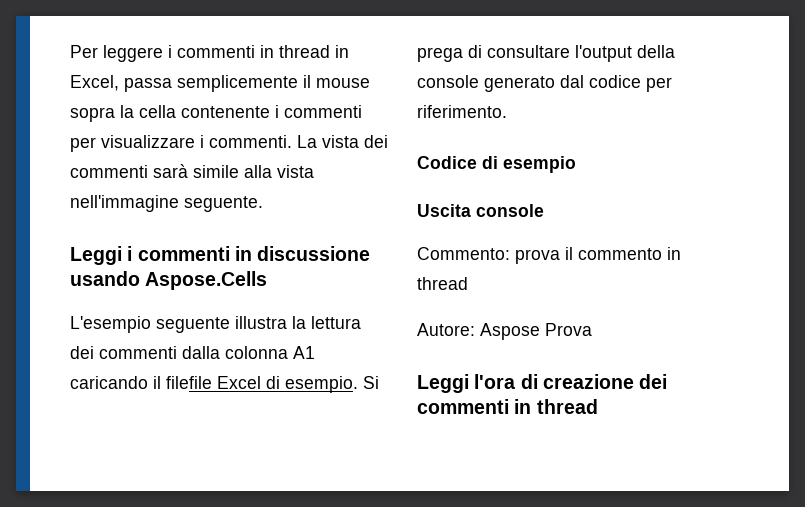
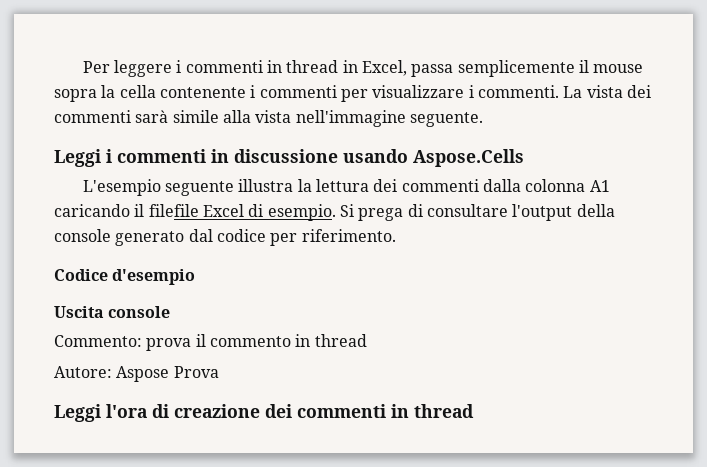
[482,156,576,173] di esempio -> [112,269,196,285] d'esempio

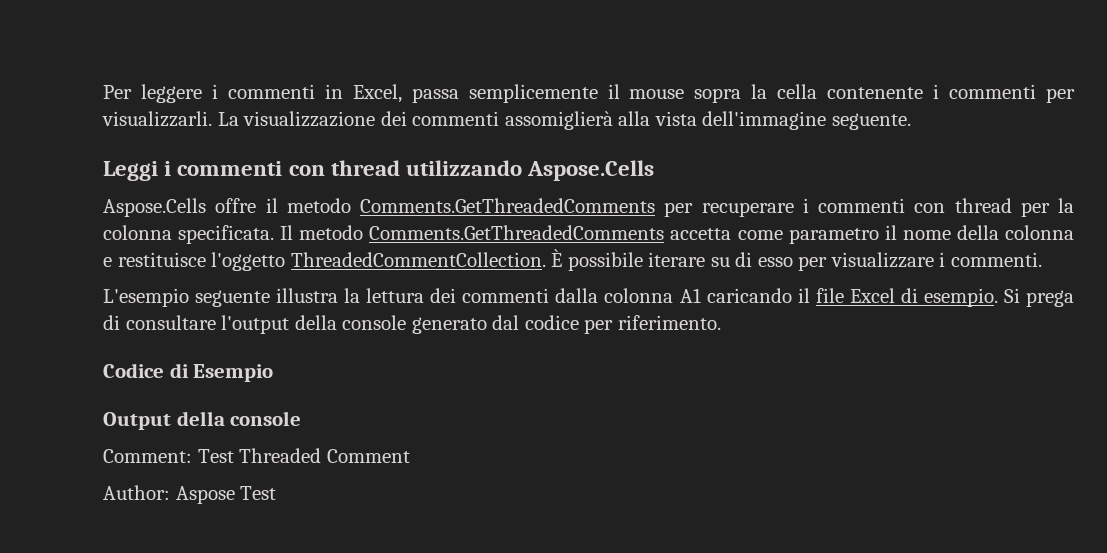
[286,60,358,73] thread in -> (343, 91) none
[372,85,651,98] [54,110,219,123] visualizzare i commenti. La vista dei commenti sarà simile -> [102,111,613,130] visualizzarli. La visualizzazione dei commenti assomiglierà
[295,110,406,127] nell'immagine -> [702,111,827,130] dell'immagine
[211,149,524,167] in discussione usando Aspose.Cells -> [288,160,655,181] [103,198,1074,217] [103,225,1074,244] [103,249,1042,271] con thread utilizzando Aspose.Cells // Aspose.Cells offre il metodo Comments.GetThreadedComments per recuperare i commenti con thread per la colonna specificata. Il metodo Comments.GetThreadedComments accetta come parametro il nome della colonna e restituisce l'oggetto ThreadedCommentCollection. È possibile iterare su di esso per visualizzare i commenti.
[148,204,199,217] filefile -> [815,288,844,303] file
[112,269,196,285] [54,306,171,318] [54,334,367,351] [54,366,219,382] [54,404,474,422] d'esempio // Uscita console // Commento: prova il commento in thread // Autore: Aspose Prova // Leggi l'ora di creazione dei commenti in thread -> [169,363,274,382] [103,411,302,430] [103,448,410,463] [103,485,277,504] di Esempio // Output della console // Comment: Test Threaded Comment // Author: Aspose Test

